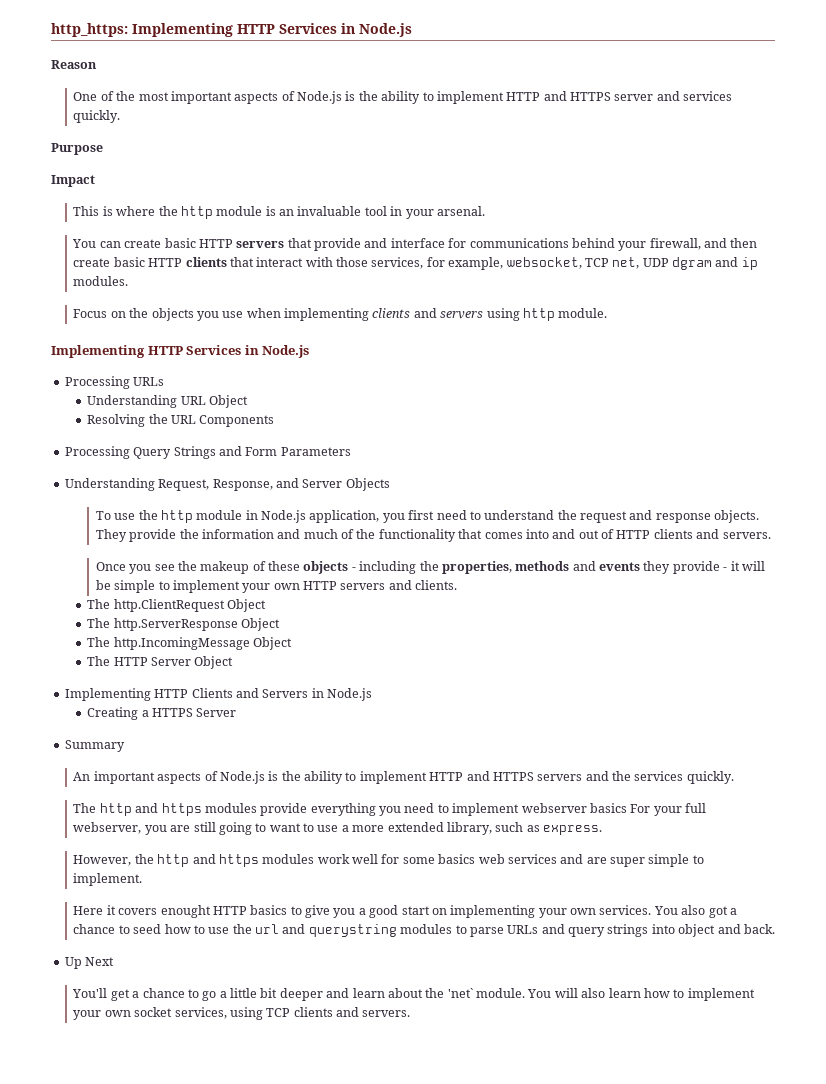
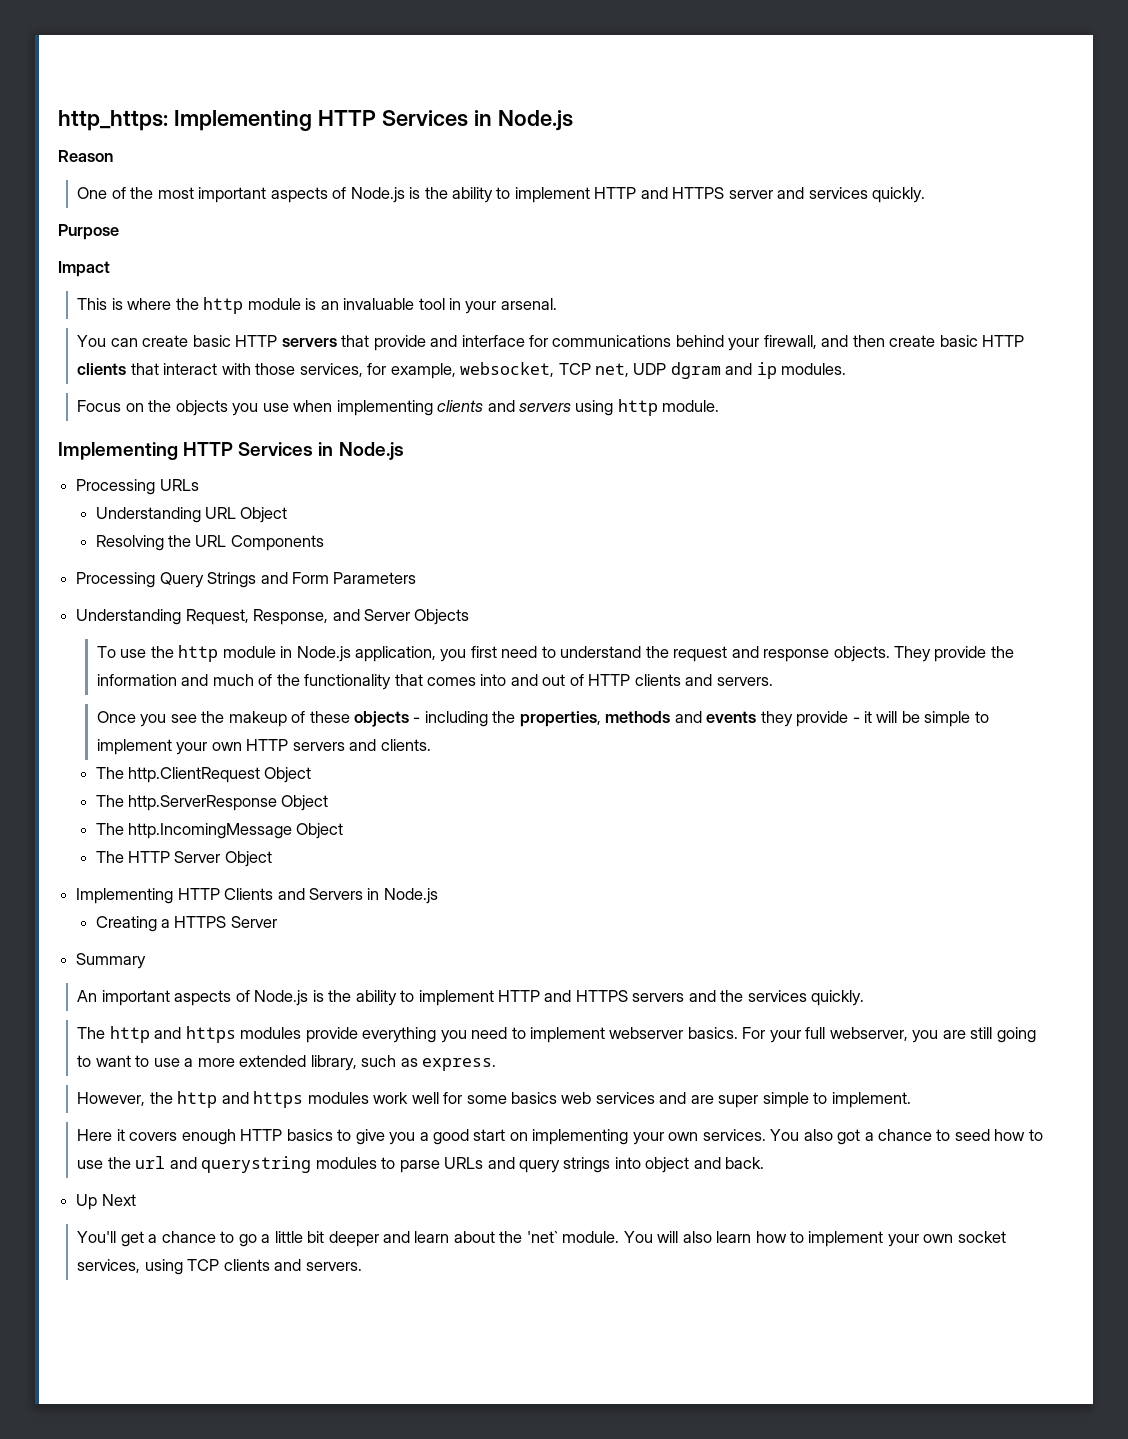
[589,803,627,813] basics -> [687,1027,738,1039] basics.
[160,905,211,918] enought -> [181,1129,236,1145] enough

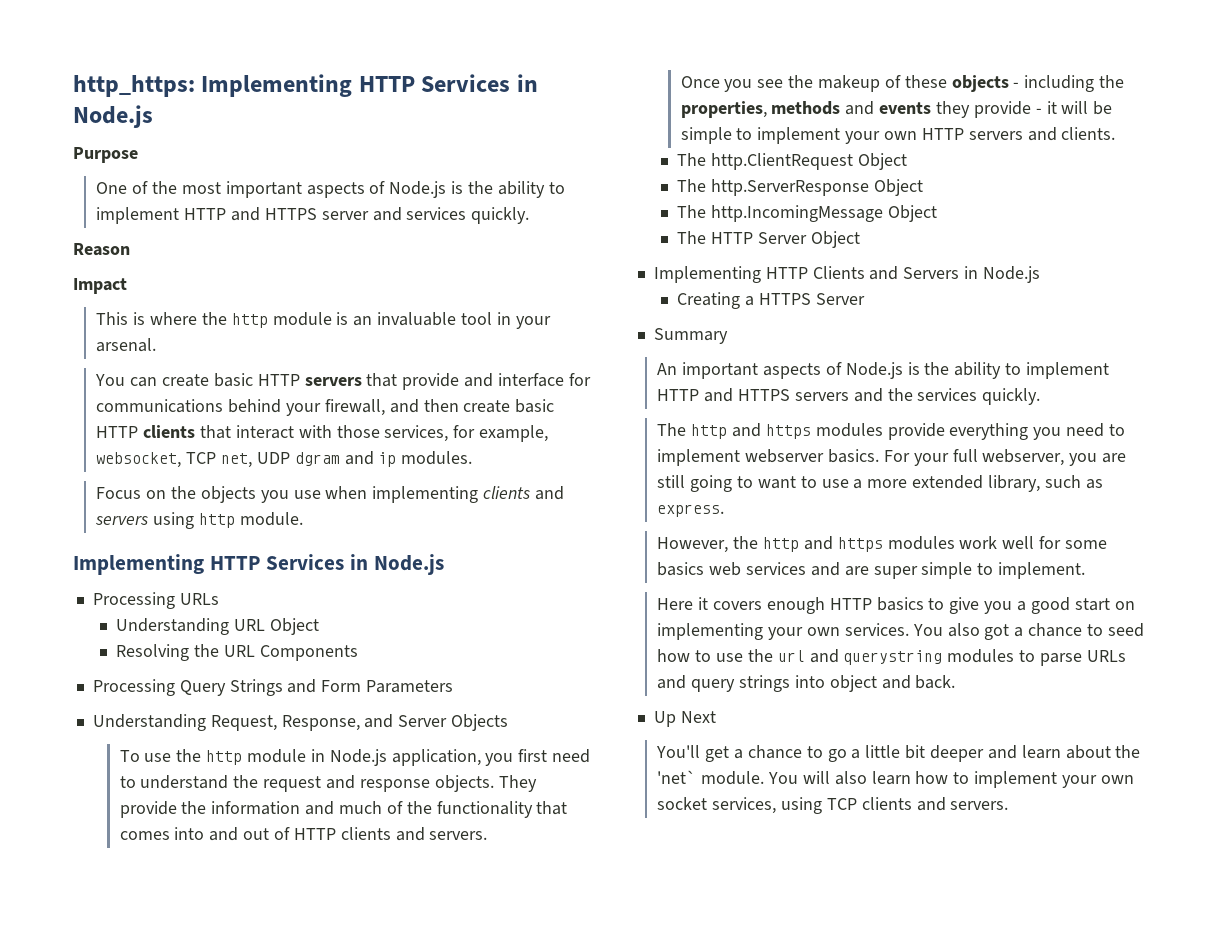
[58,150,113,162] Reason -> [73,147,138,163] Purpose
[58,224,119,240] Purpose -> [73,243,130,256] Reason

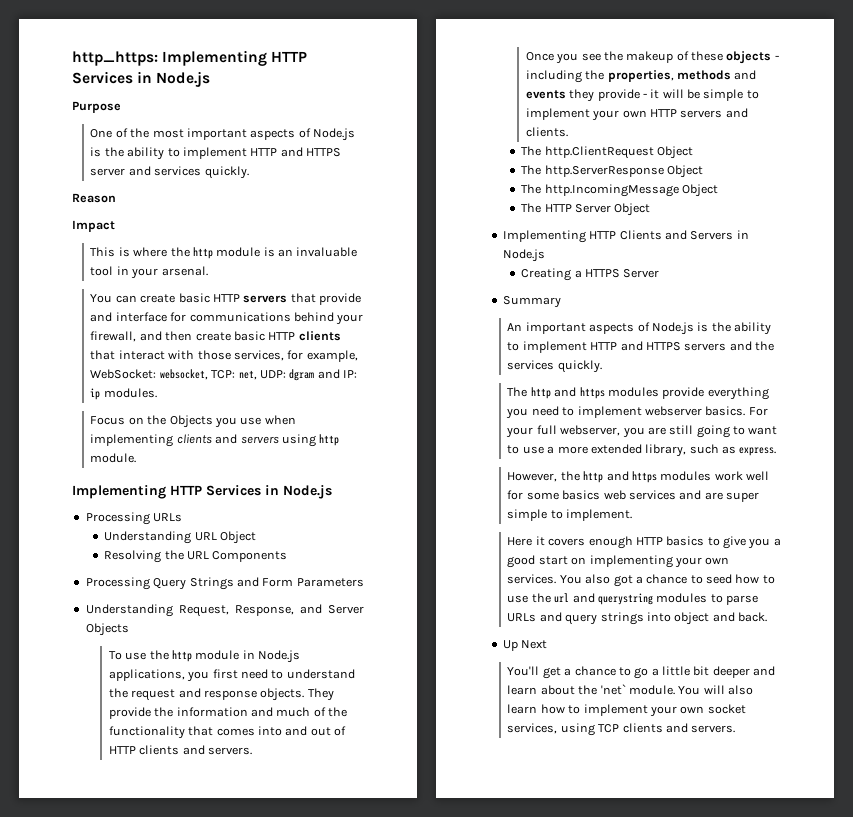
[96,452,290,468] websocket, TCP net, UDP -> [90,369,286,380] WebSocket: websocket, TCP: net, UDP:
(374, 458) none -> [343,370,358,378] IP:
[200,486,256,503] objects -> [169,415,213,428] Objects
[391,749,481,766] application, -> [108,669,185,681] applications,

